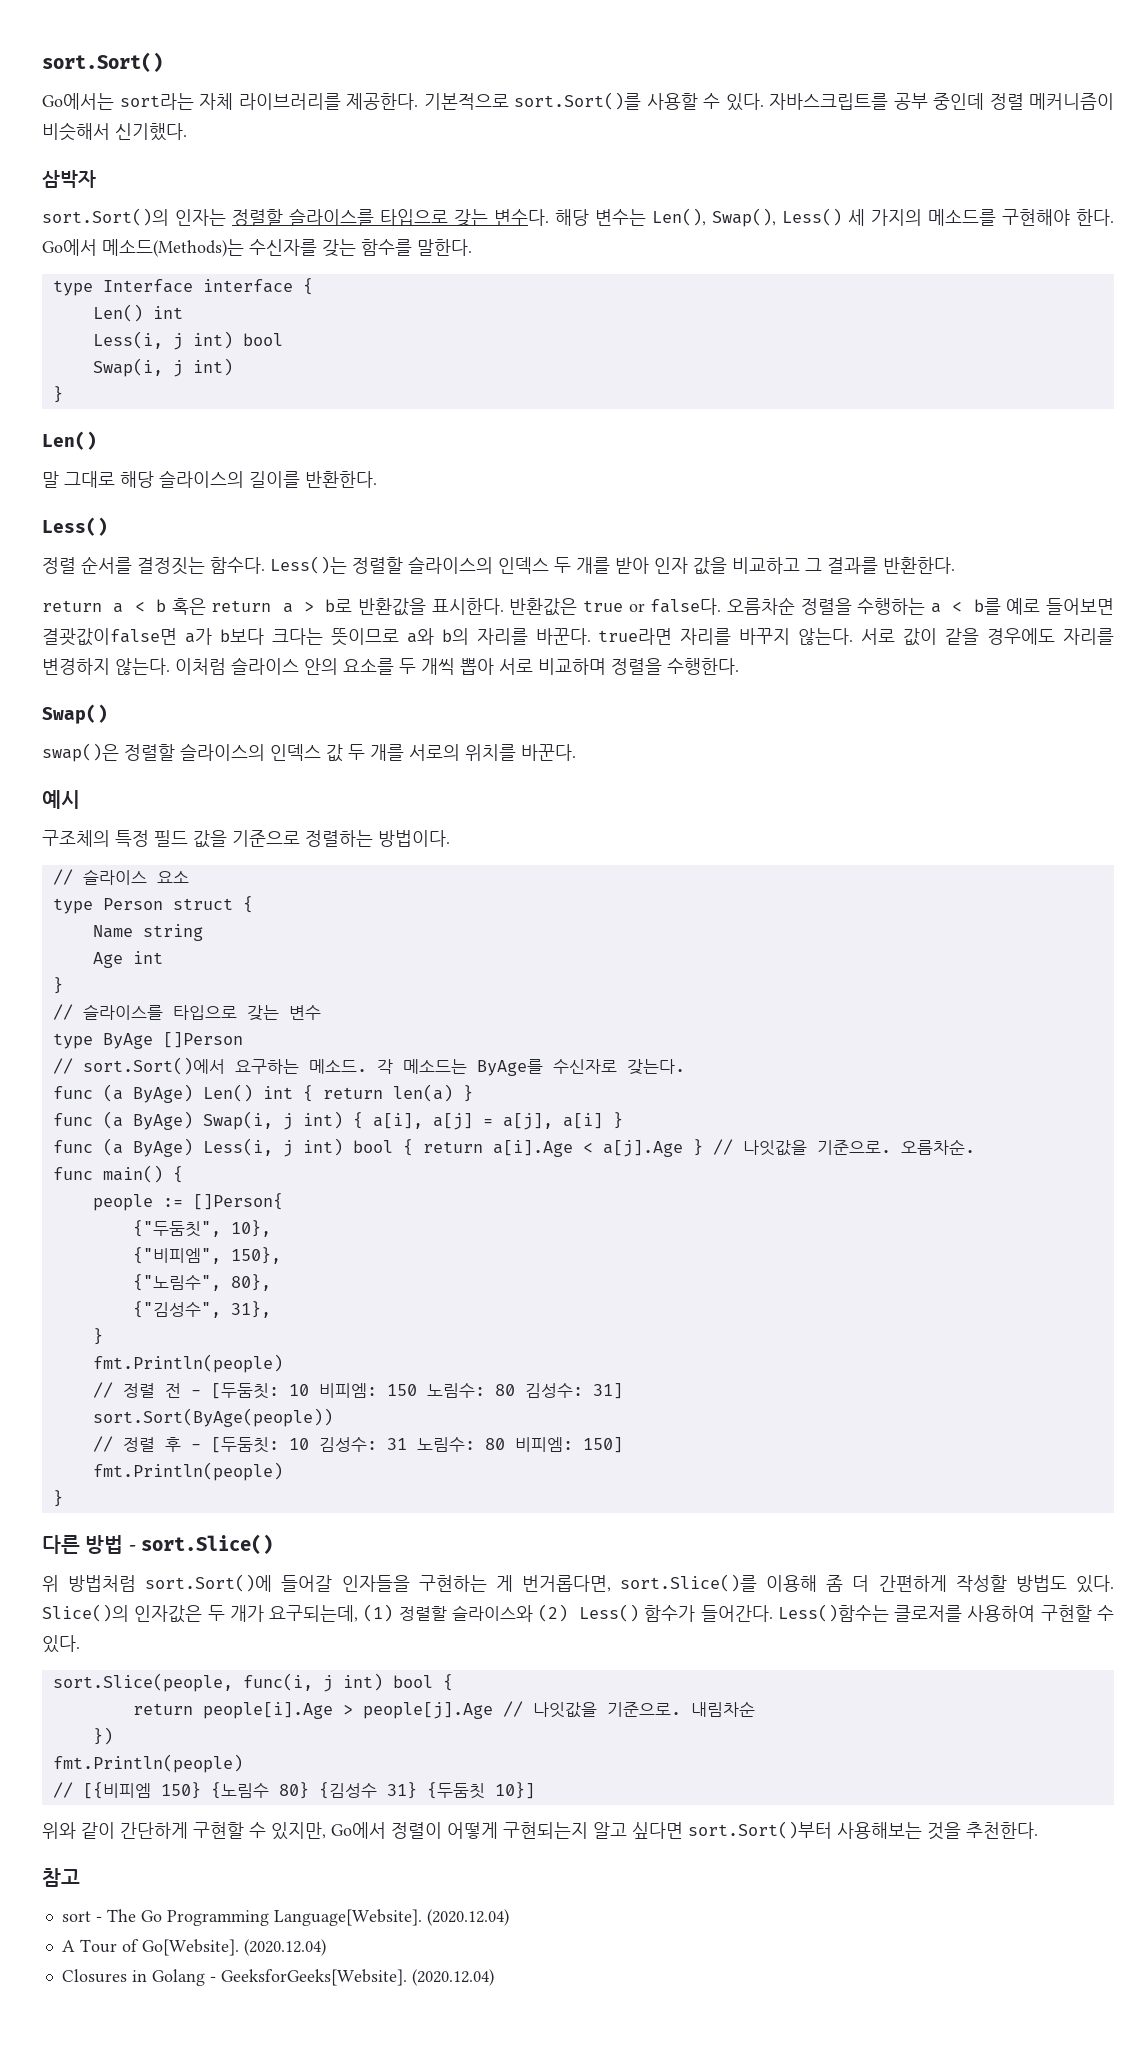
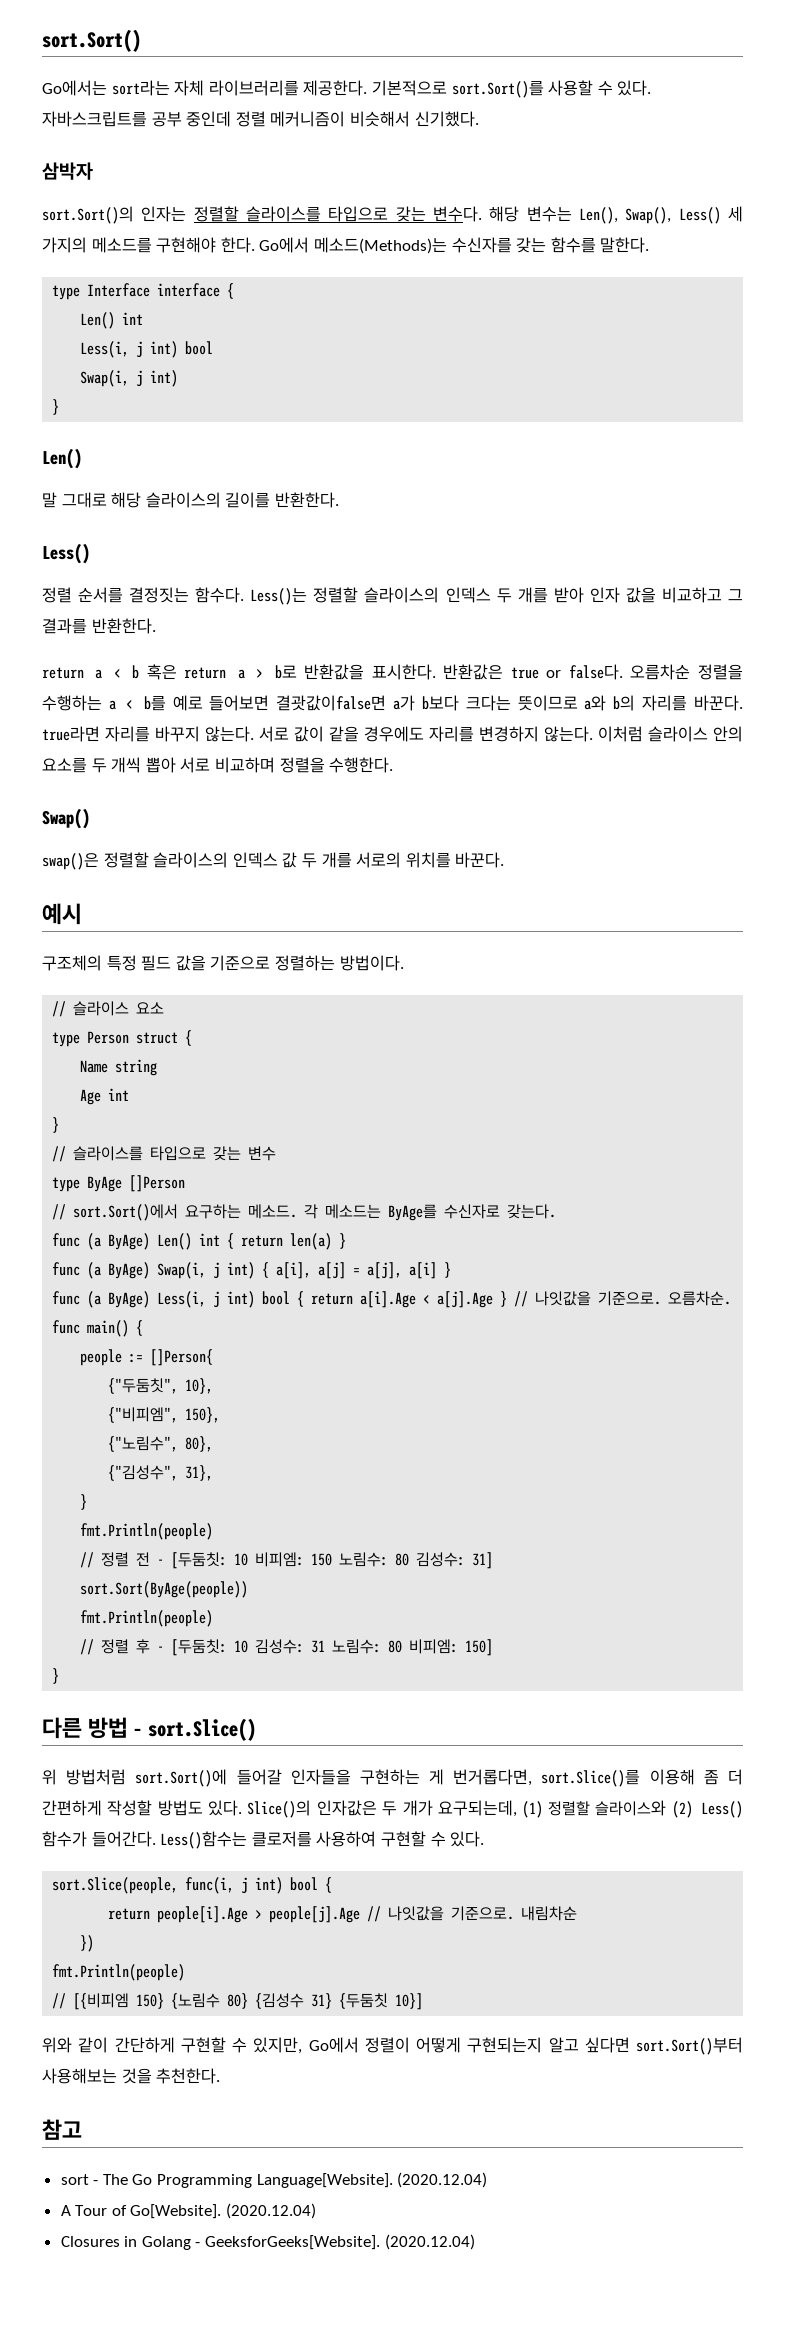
(333, 1417) none -> [80,1610,214,1627] // fmt.Println(people)
[92,1462,283,1481] // fmt.Println(people) -> (494, 1647) none

